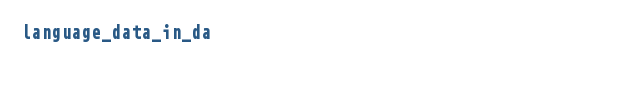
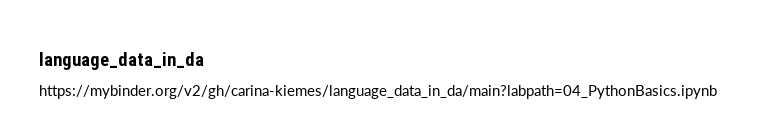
(211, 33) none -> [39,85,717,99] // https://mybinder.org/v2/gh/carina-kiemes/language_data_in_da/main?labpath=04_PythonBasics.ipynb

